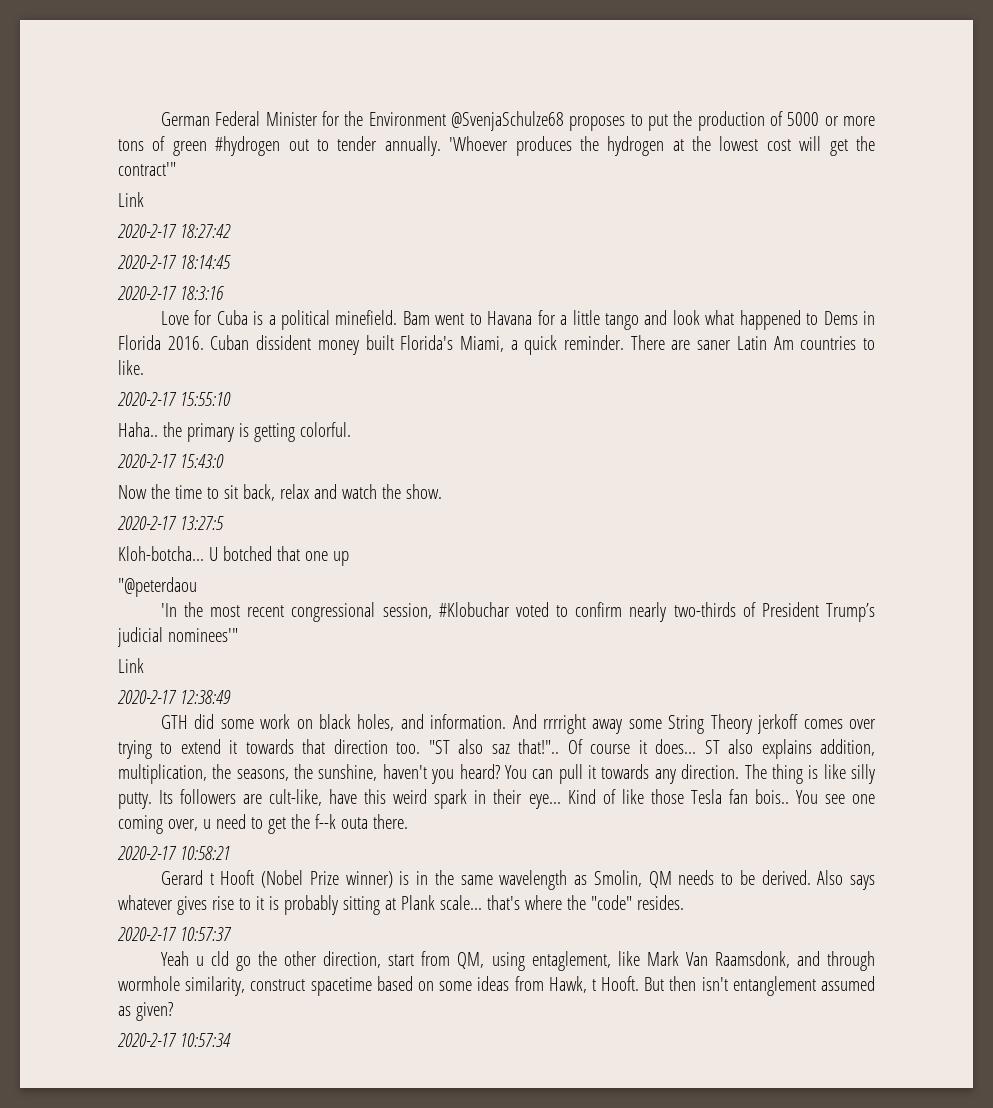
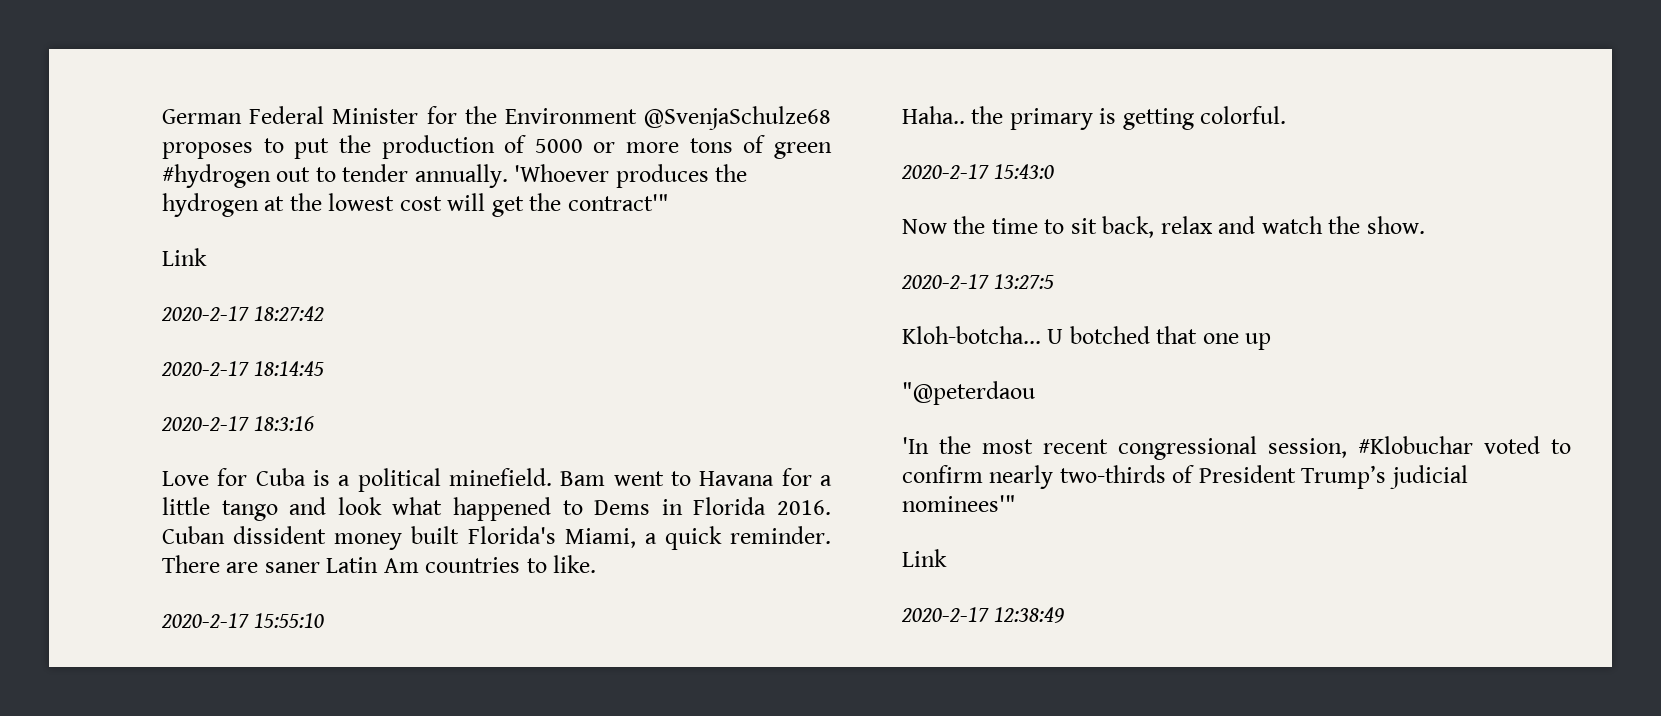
[160,714,877,734] [118,739,876,759] [118,764,875,784] [118,789,875,809] [118,814,408,834] [117,846,230,860] [160,870,875,890] [118,895,684,915] [117,927,232,941] [160,951,875,971] [118,976,875,996] [118,1002,173,1021] [117,1033,231,1047] // GTH did some work on black holes, and information. And rrrright away some String Theory jerkoff comes over trying to extend it towards that direction too. "ST also saz that!".. Of course it does... ST also explains addition, multiplication, the seasons, the sunshine, haven't you heard? You can pull it towards any direction. The thing is like silly putty. Its followers are cult-like, have this weird spark in their eye... Kind of like those Tesla fan bois.. You see one coming over, u need to get the f--k outa there. // 2020-2-17 10:58:21 // Gerard t Hooft (Nobel Prize winner) is in the same wavelength as Smolin, QM needs to be derived. Also says whatever gives rise to it is probably sitting at Plank scale... that's where the "code" resides. // 2020-2-17 10:57:37 // Yeah u cld go the other direction, start from QM, using entaglement, like Mark Van Raamsdonk, and through wormhole similarity, construct spacetime based on some ideas from Hawk, t Hooft. But then isn't entanglement assumed as given? // 2020-2-17 10:57:34 -> (1065, 615) none

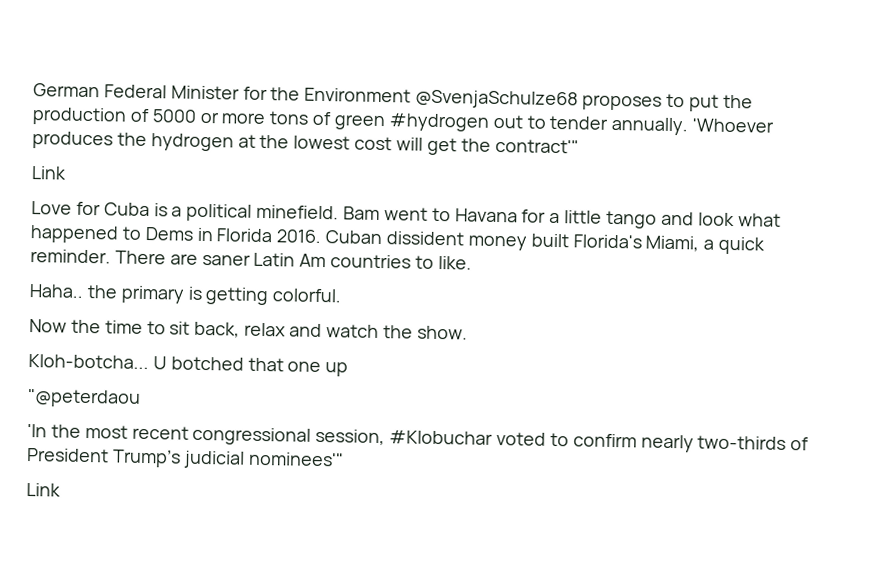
[161,306,325,321] [161,361,325,376] [161,416,315,431] // 2020-2-17 18:27:42 // 2020-2-17 18:14:45 // 2020-2-17 18:3:16 -> (67, 173) none
[161,613,325,628] // 2020-2-17 15:55:10 -> (472, 262) none
[901,164,1055,179] // 2020-2-17 15:43:0 -> (342, 295) none
[901,274,1055,289] // 2020-2-17 13:27:5 -> (468, 332) none
[901,607,1065,623] // 2020-2-17 12:38:49 -> (61, 489) none

